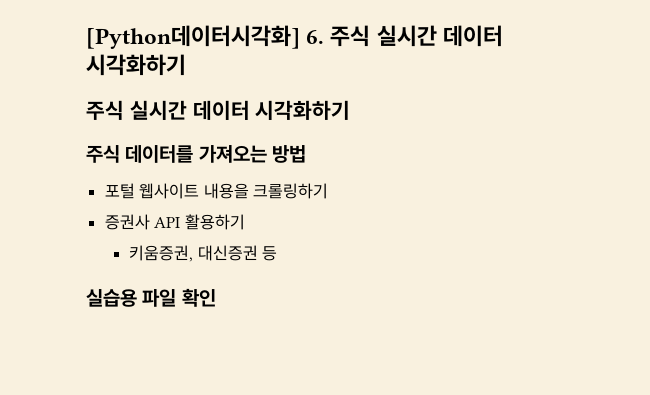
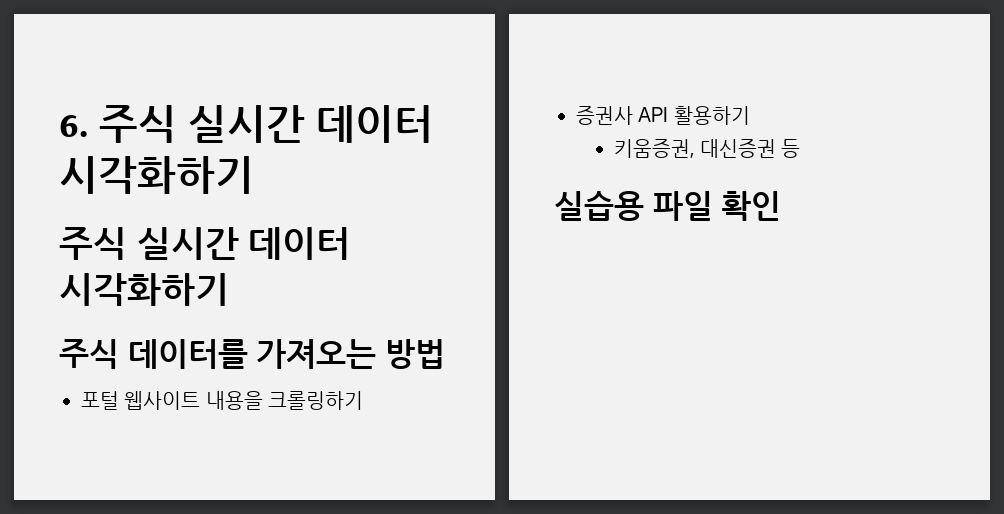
[86,25,300,49] [Python데이터시각화] -> (59, 126) none

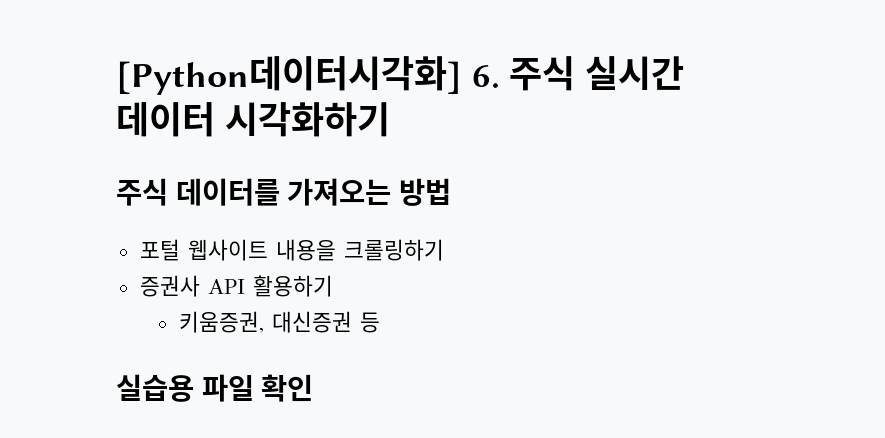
(59, 126) none -> [116,56,462,95] [Python데이터시각화]
[59,227,351,260] [59,273,229,306] // 주식 실시간 데이터 시각화하기 -> (390, 119) none

